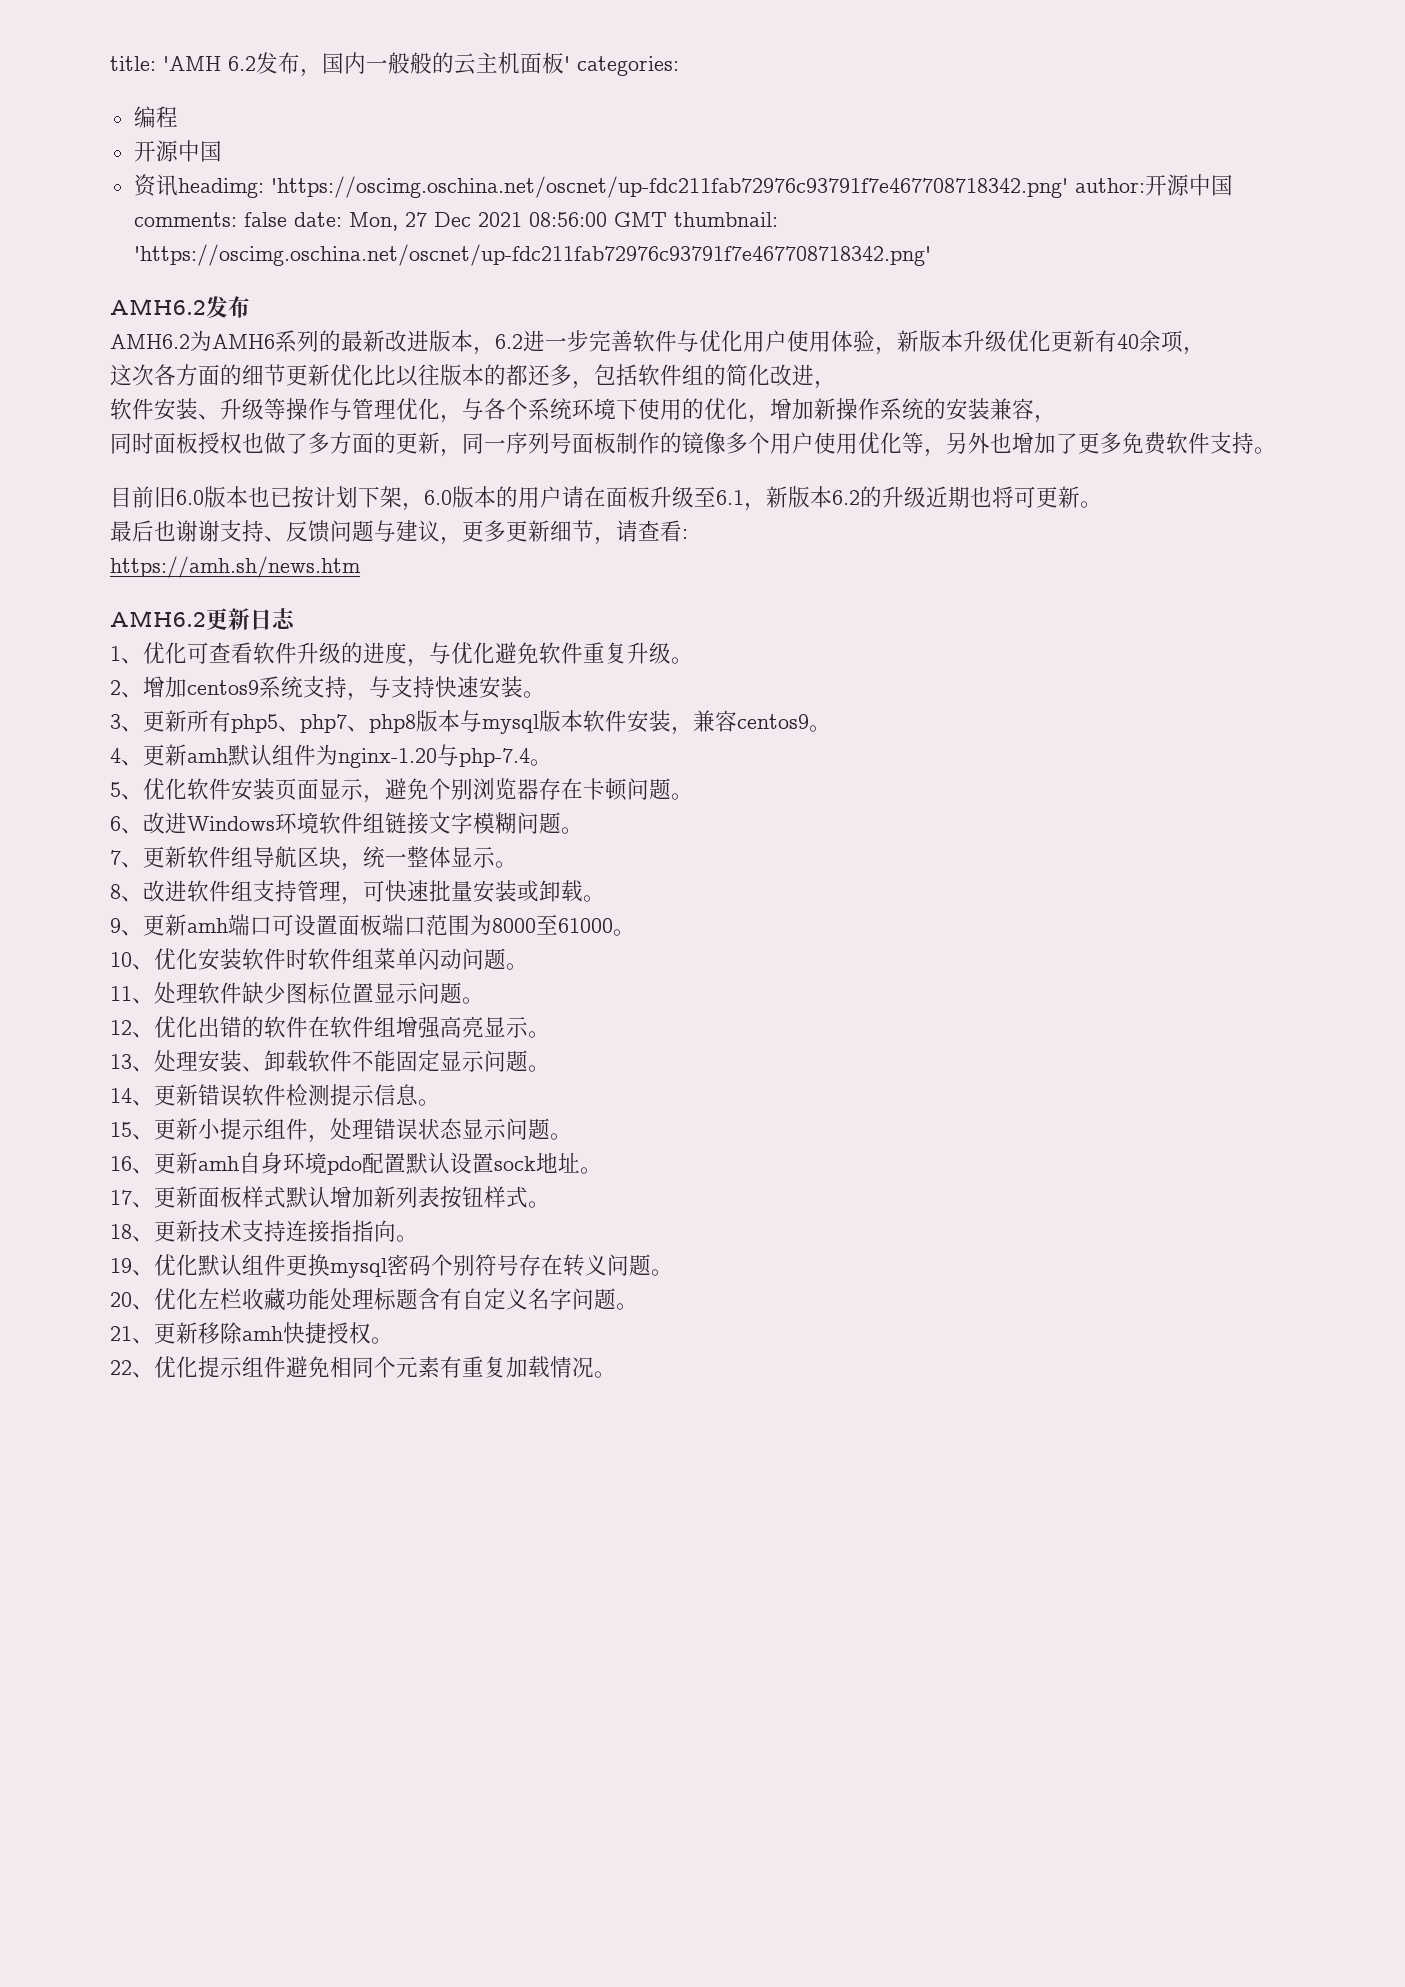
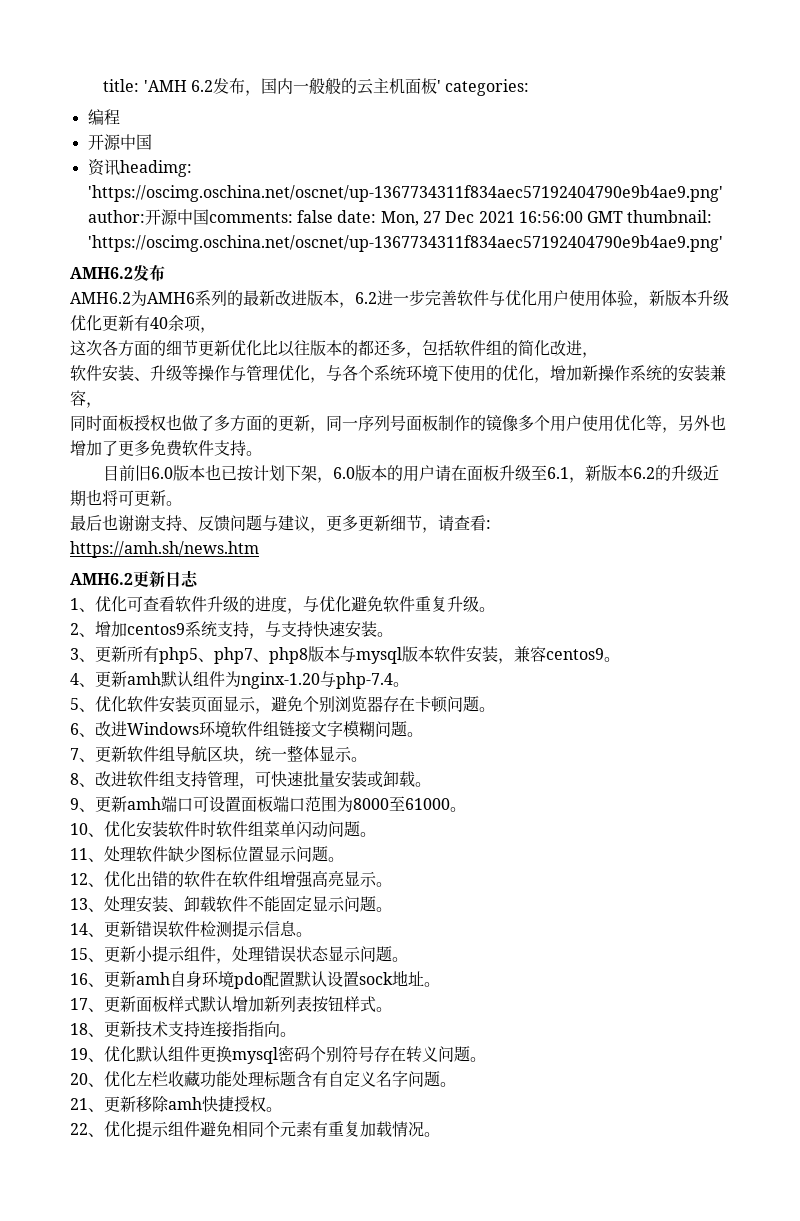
[270,176,1068,198] 'https://oscimg.oschina.net/oscnet/up-fdc211fab72976c93791f7e467708718342.png' -> [87,185,723,202] 'https://oscimg.oschina.net/oscnet/up-1367734311f834aec57192404790e9b4ae9.png'
[528,212,607,227] 08:56:00 -> [518,211,583,223] 16:56:00
[133,244,931,266] 'https://oscimg.oschina.net/oscnet/up-fdc211fab72976c93791f7e467708718342.png' -> [87,235,723,252] 'https://oscimg.oschina.net/oscnet/up-1367734311f834aec57192404790e9b4ae9.png'

